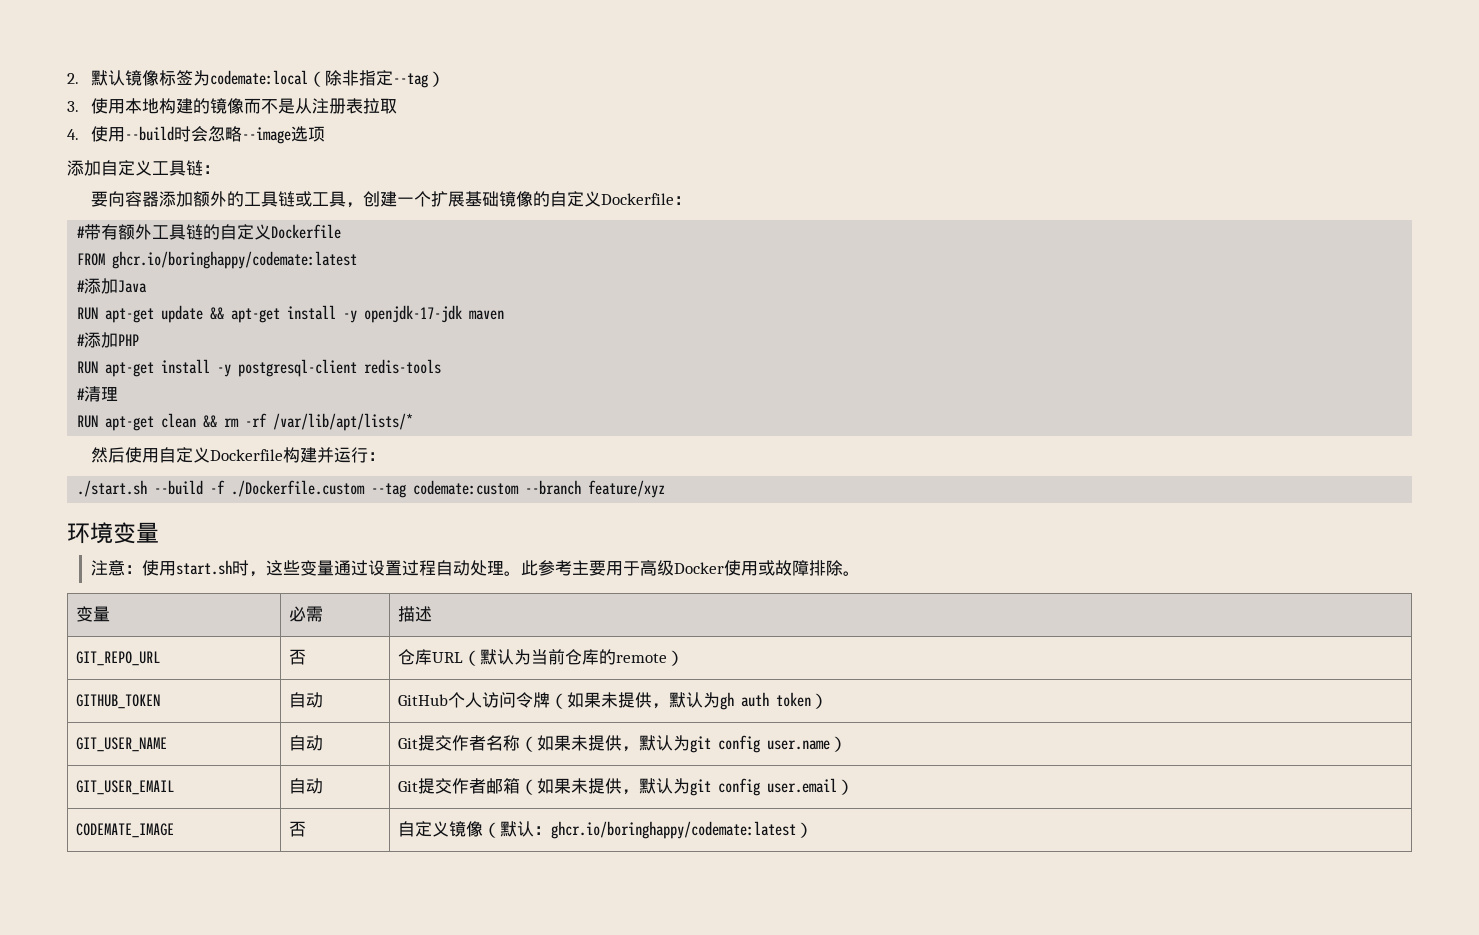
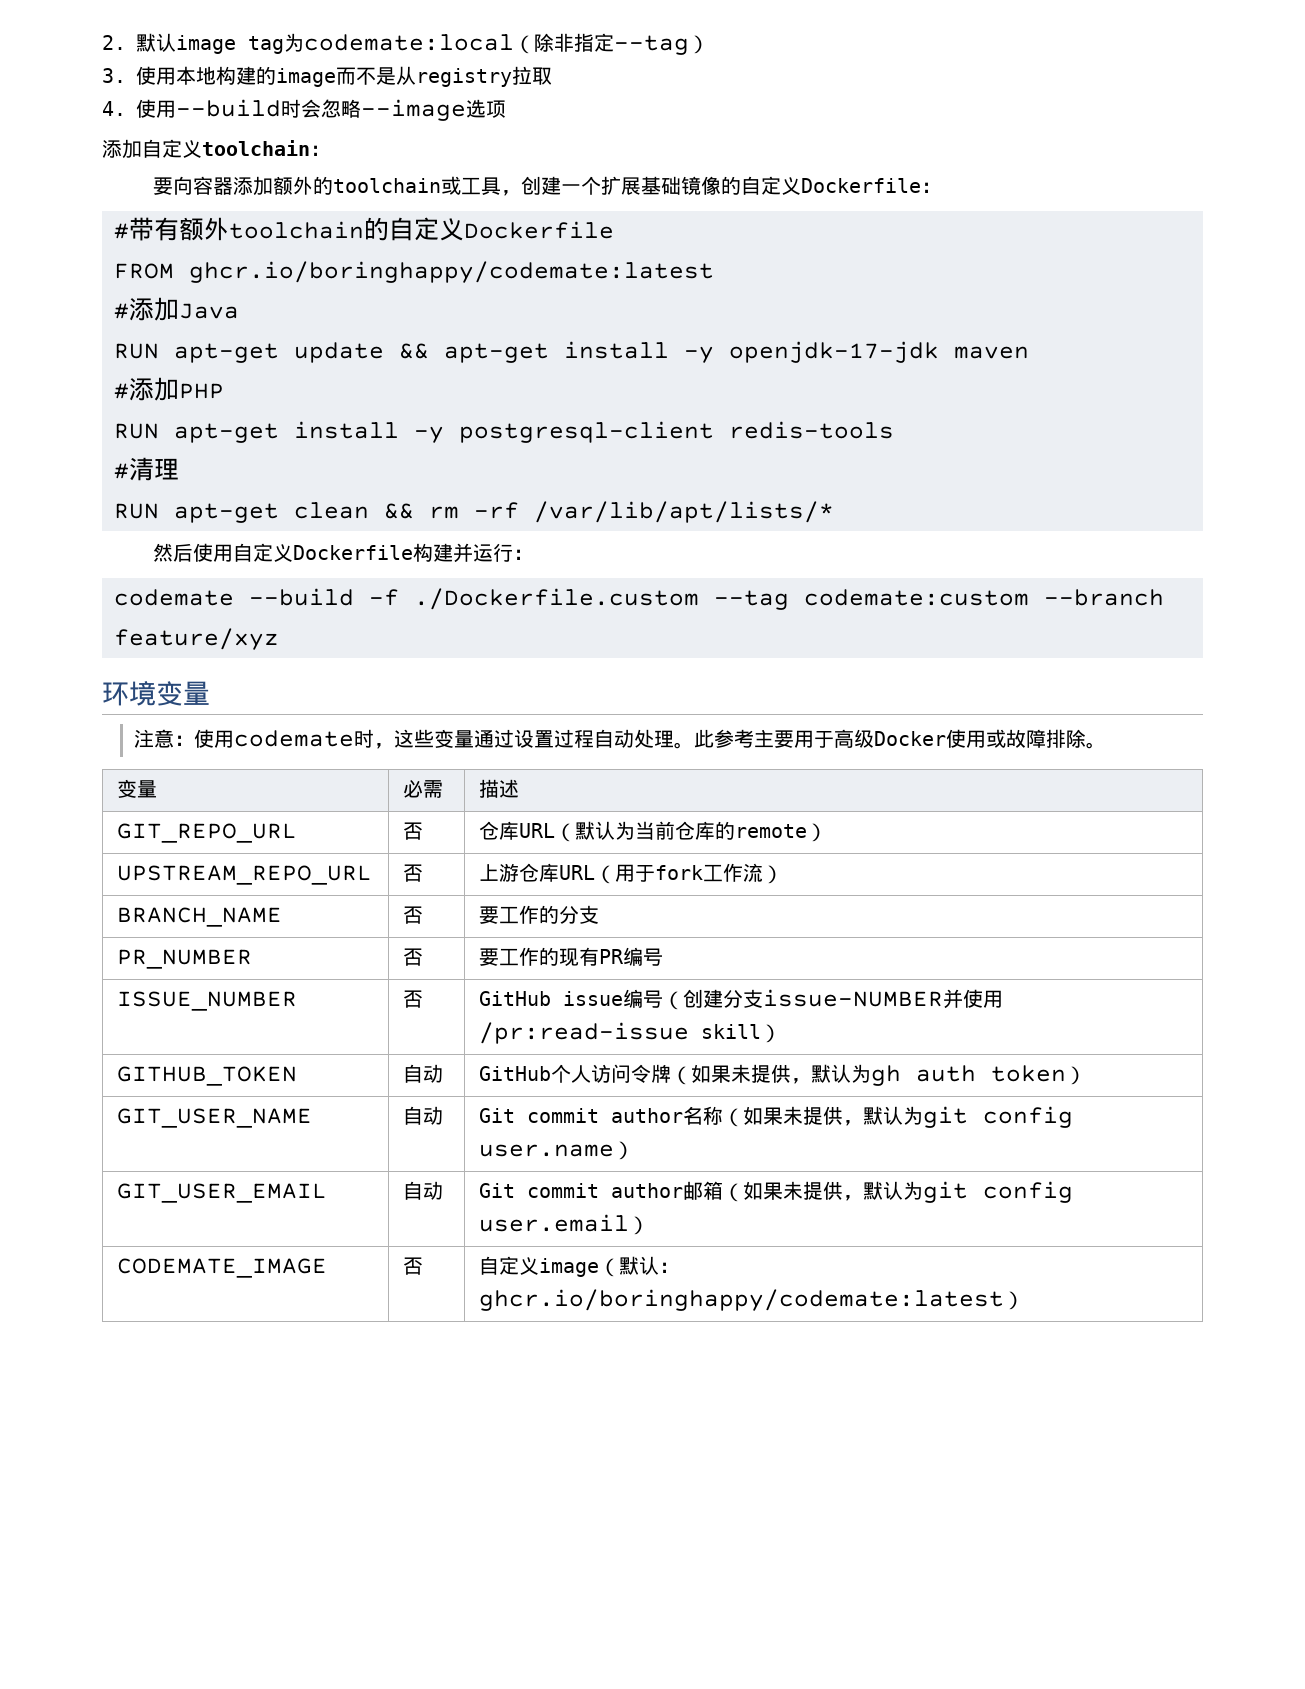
[124,70,193,86] 镜像标签 -> [176,35,284,54] image tag
[209,98,244,114] 镜像 -> [276,68,336,87] image
[311,98,363,114] 注册表 -> [416,68,512,87] registry
[152,160,203,176] 工具链 -> [202,140,310,156] toolchain
[243,191,295,207] 工具链 -> [332,178,441,193] toolchain
[152,224,204,240] 工具链 -> [229,221,364,239] toolchain
[77,480,148,497] ./start.sh -> [114,589,234,606] codemate
[175,560,232,575] start.sh -> [233,730,354,747] codemate
(685, 658) none -> [117,865,373,885] [403,864,424,882] [479,863,784,884] [117,907,283,927] [403,906,424,924] [479,905,600,924] [117,949,253,969] [403,948,424,966] [479,947,664,967] [117,991,298,1011] [403,990,424,1008] [479,989,1004,1010] [479,1022,782,1044] // UPSTREAM_REPO_URL | 否 | 上游仓库URL（用于fork工作流） // BRANCH_NAME | 否 | 要工作的分支 // PR_NUMBER | 否 | 要工作的现有PR编号 // ISSUE_NUMBER | 否 | GitHub issue编号（创建分支issue-NUMBER并使用/pr:read-issue skill）
[418,735,487,751] 提交作者 -> [527,1108,684,1123] commit author
[418,778,487,794] 提交作者 -> [527,1183,684,1198] commit author
[449,821,484,837] 镜像 -> [539,1258,600,1277] image

